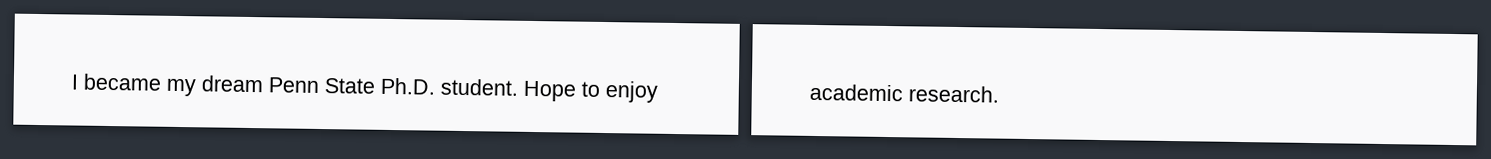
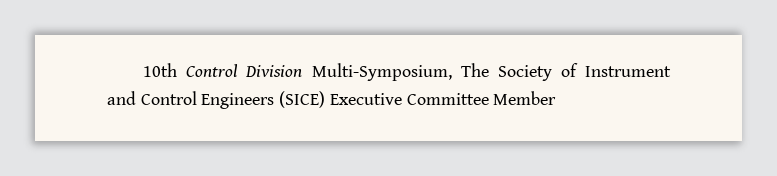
[71,73,999,103] I became my dream Penn State Ph.D. student. Hope to enjoy academic research. -> [143,63,671,81] [107,91,557,109] 10th Control Division Multi-Symposium, The Society of Instrument and Control Engineers (SICE) Executive Committee Member

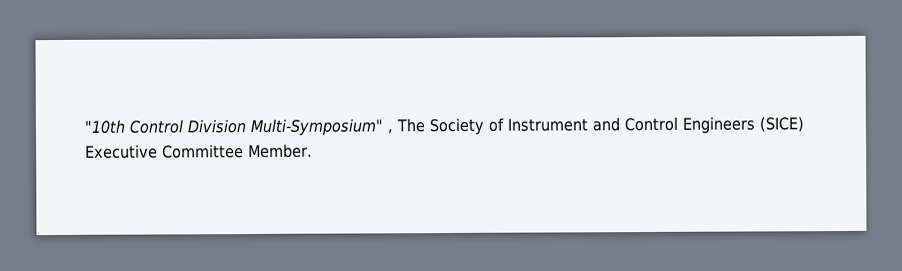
[143,63,178,77] 10th -> [84,119,125,134] "10th
[311,63,452,81] Multi-Symposium, -> [250,118,393,137] Multi-Symposium" ,
[493,91,557,105] Member -> [248,143,313,159] Member.

